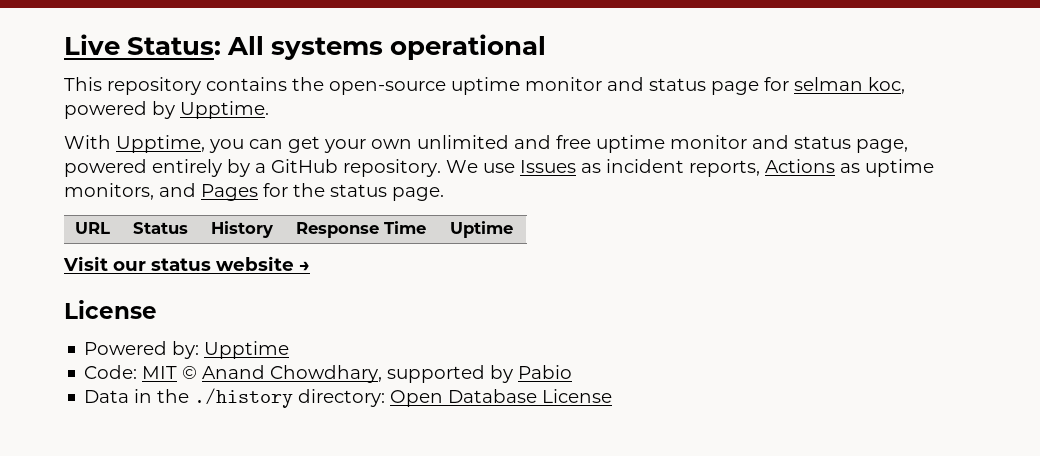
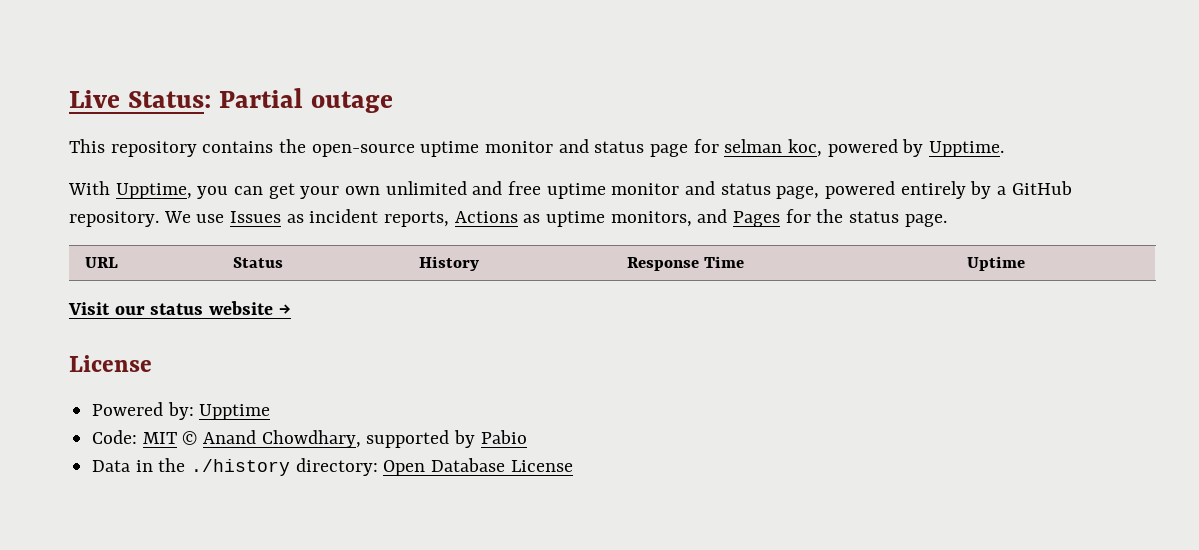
[227,34,547,60] All systems operational -> [218,88,393,113] Partial outage

